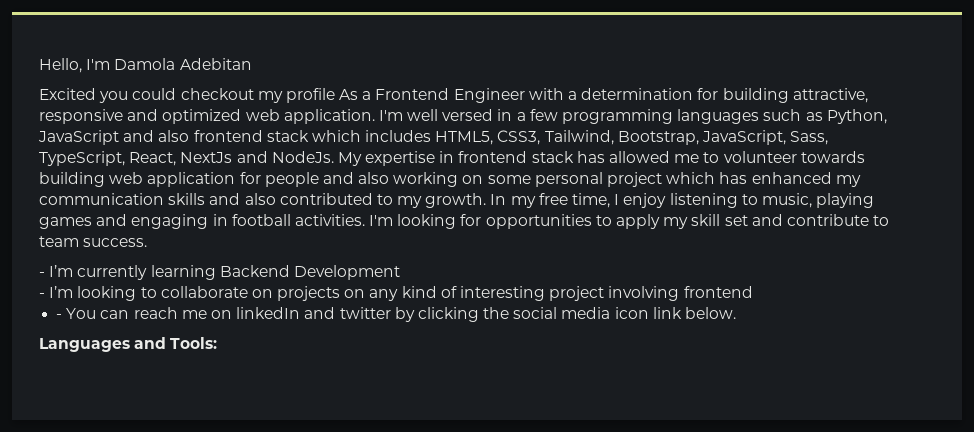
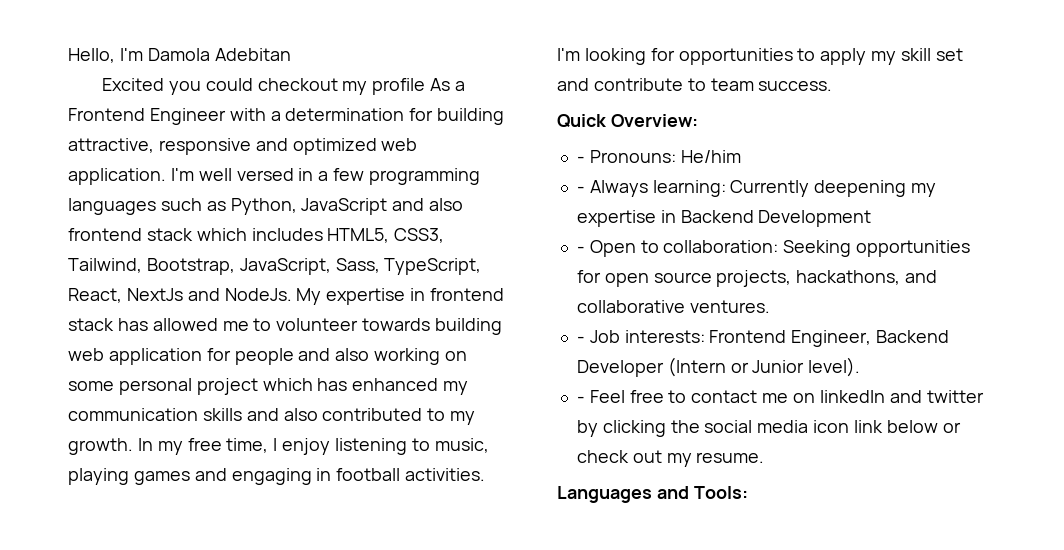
[39,265,400,280] [39,286,753,301] [56,307,178,319] // - I’m currently learning Backend Development // - I’m looking to collaborate on projects on any kind of interesting project involving frontend // - You can reach -> [557,114,698,128] [576,150,741,163] [576,180,937,197] [576,210,872,227] [576,240,971,257] [576,270,938,287] [576,300,770,313] [576,330,950,347] [576,357,861,377] [576,390,758,403] // Quick Overview: // - Pronouns: He/him // - Always learning: Currently deepening my expertise in Backend Development // - Open to collaboration: Seeking opportunities for open source projects, hackathons, and collaborative ventures. // - Job interests: Frontend Engineer, Backend Developer (Intern or Junior level). // - Feel free to contact
[685,307,737,319] below. -> [886,420,961,433] [576,450,765,467] below or check out my resume.

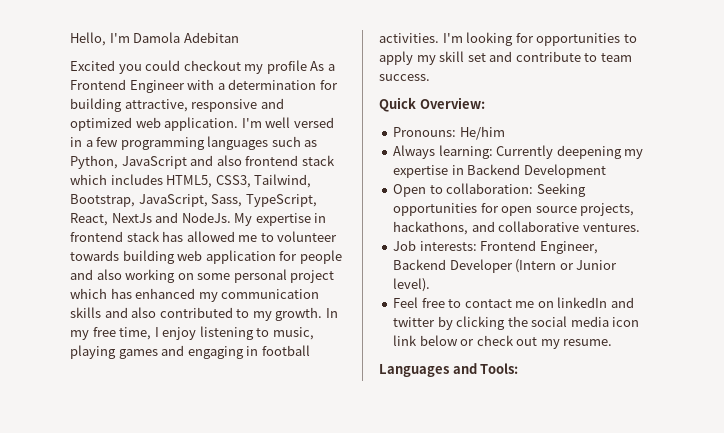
[576,156,585,163] - -> (485, 103) none
[576,186,585,193] - -> (505, 133) none
[576,246,585,253] - -> (606, 171) none
[576,336,585,343] - -> (640, 227) none
[576,396,585,403] - -> (431, 285) none

